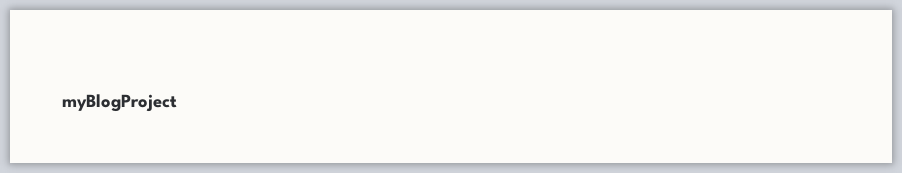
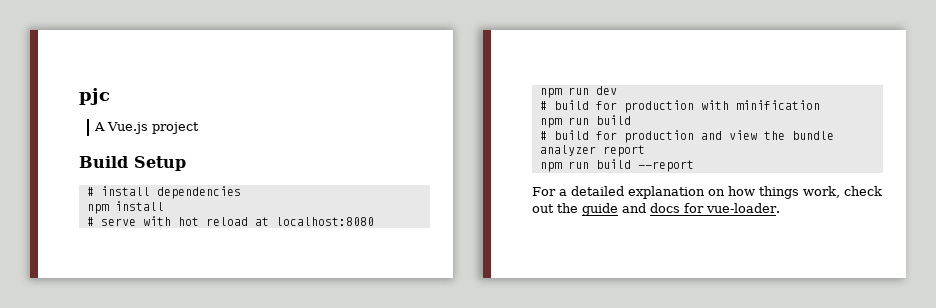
[62,94,177,112] myBlogProject -> [79,88,110,105] [94,122,200,134] [79,156,186,171] [86,186,241,199] [86,201,164,214] [86,216,374,226] [539,86,617,98] [539,100,820,113] [539,115,631,128] [539,130,834,143] [539,145,645,157] [539,159,694,172] [532,186,882,199] [532,203,780,216] pjc // A Vue.js project // Build Setup // # install dependencies // npm install // # serve with hot reload at localhost:8080 // npm run dev // # build for production with minification // npm run build // # build for production and view the bundle analyzer report // npm run build --report // For a detailed explanation on how things work, check out the guide and docs for vue-loader.

